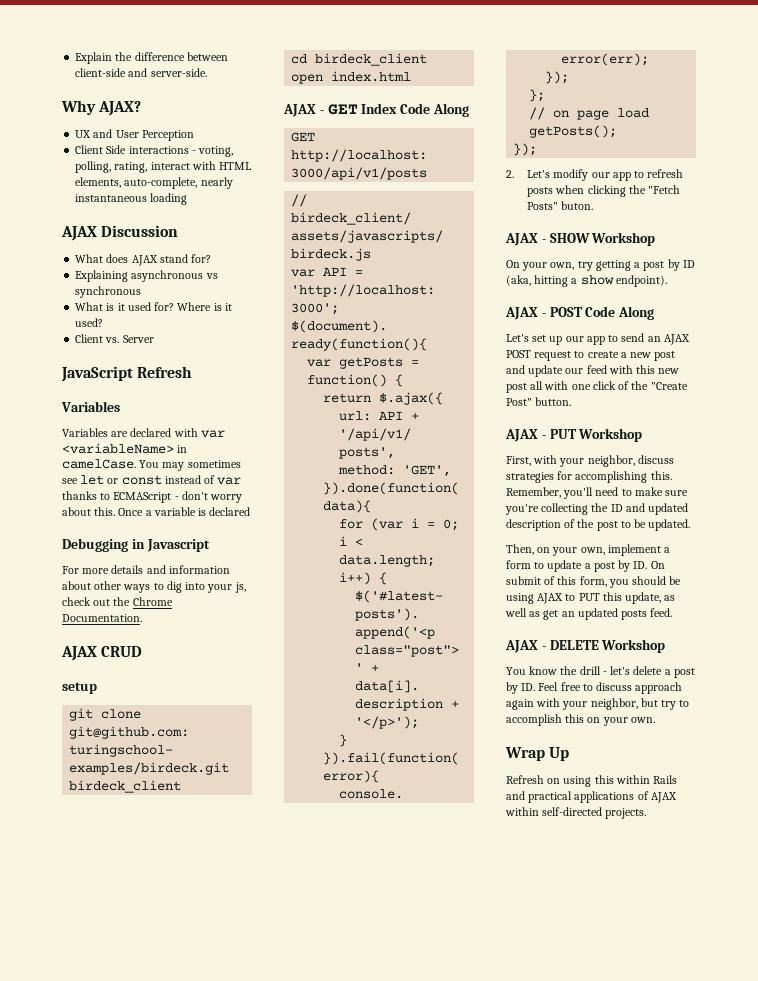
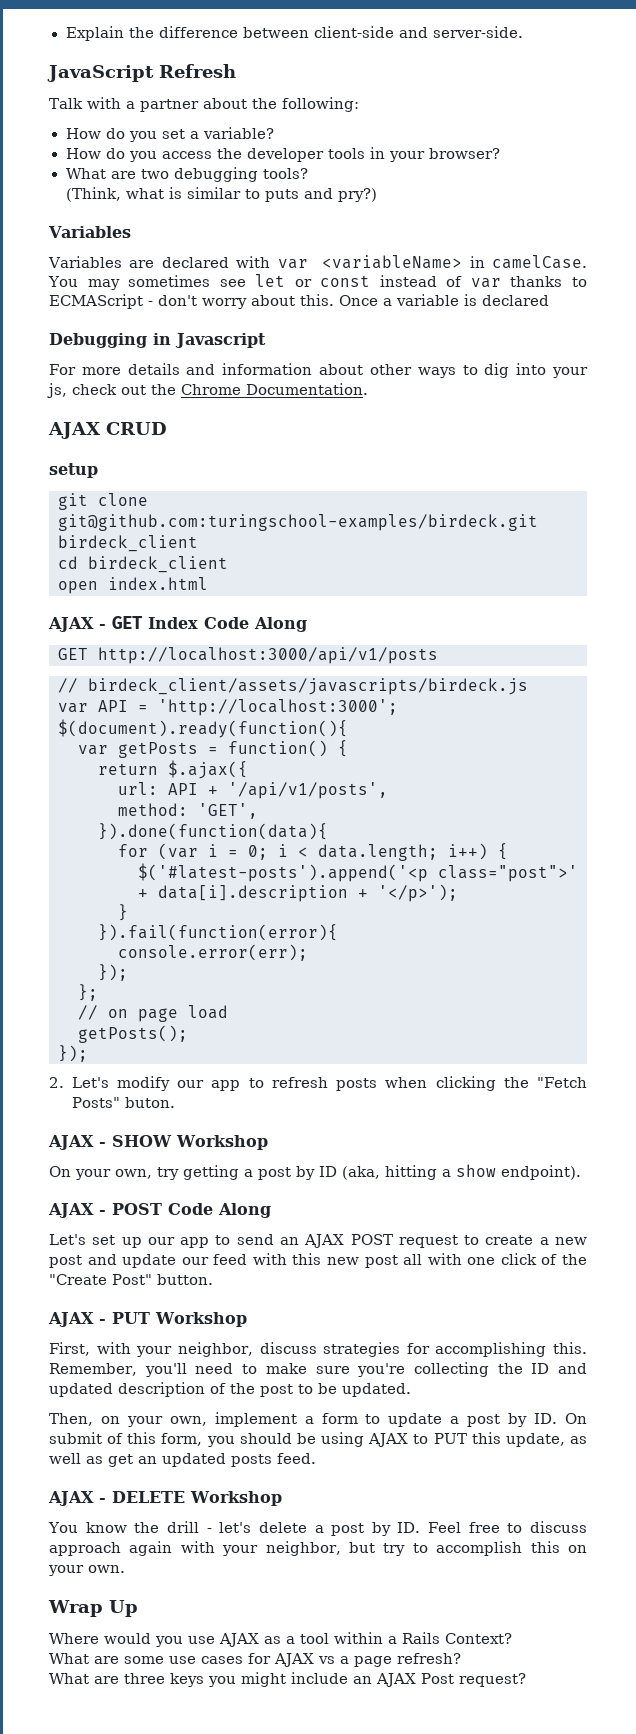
[61,100,142,116] [75,129,194,141] [75,145,234,157] [75,161,252,173] [75,177,233,189] [75,193,188,205] [61,225,179,241] [75,254,212,266] [75,270,218,282] [75,286,142,298] [75,302,232,311] [75,318,104,327] [75,334,154,343] [61,366,193,382] Why AJAX? // UX and User Perception // Client Side interactions - voting, polling, rating, interact with HTML elements, auto-complete, nearly instantaneous loading // AJAX Discussion // What does AJAX stand for? // Explaining asynchronous vs synchronous // What is it used for? Where is it used? // Client vs. Server // JavaScript Refresh -> [47,64,236,82] [49,97,359,112] [65,127,274,142] [65,147,500,162] [65,167,308,182] [65,187,377,202] JavaScript Refresh // Talk with a partner about the following: // How do you set a variable? // How do you access the developer tools in your browser? // What are two debugging tools? // (Think, what is similar to puts and pry?)
[506,775,678,787] [506,791,677,803] [505,807,647,819] Refresh on using this within Rails and practical applications of AJAX within self-directed projects. -> [49,1632,512,1647] [49,1653,461,1667] [49,1672,526,1687] Where would you use AJAX as a tool within a Rails Context? // What are some use cases for AJAX vs a page refresh? // What are three keys you might include an AJAX Post request?

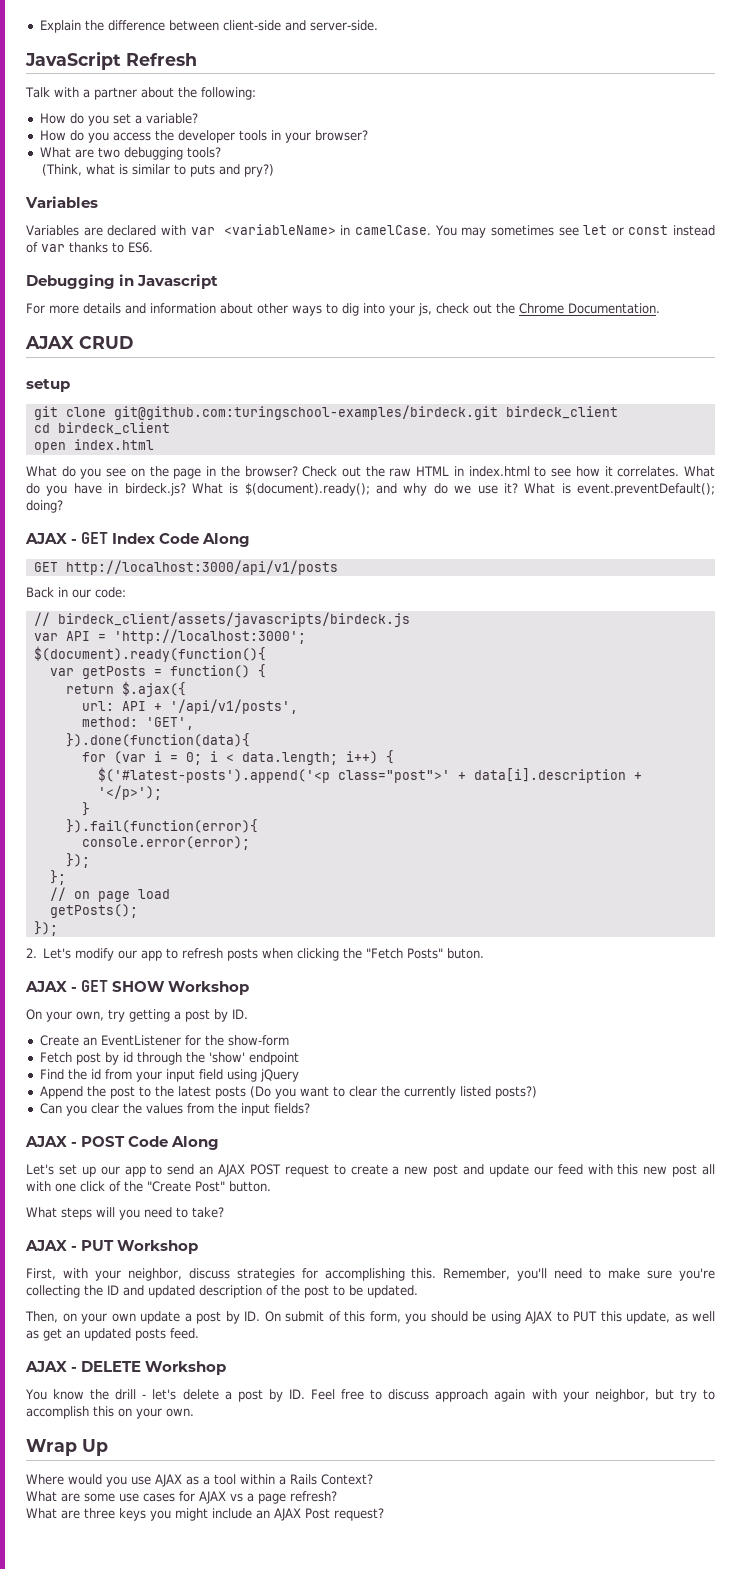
[49,294,549,309] ECMAScript - don't worry about this. Once a variable is declared -> [128,242,153,253] ES6.
(208, 583) none -> [26,466,716,479] [26,483,715,496] [26,500,63,513] // What do you see on the page in the browser? Check out the raw HTML in index.html to see how it correlates. What do you have in birdeck.js? What is $(document).ready(); and why do we use it? What is event.preventDefault(); doing?
(438, 655) none -> [26,587,126,598] // Back in our code:
[118,944,308,961] console.error(err); -> [81,836,250,850] console.error(error);
(106, 1144) none -> [81,980,109,992] GET
[319,1164,581,1180] ID (aka, hitting a show endpoint). -> [232,1009,248,1019] [39,1035,289,1046] [39,1052,299,1065] [39,1069,299,1082] [39,1086,537,1099] [39,1103,310,1116] ID. // Create an EventListener for the show-form // Fetch post by id through the 'show' endpoint // Find the id from your input field using jQuery // Append the post to the latest posts (Do you want to clear the currently listed posts?) // Can you clear the values from the input fields?
(213, 1279) none -> [26,1207,224,1220] // What steps will you need to take?
[169,1412,381,1427] own, implement a form to -> [111,1313,136,1322] own

